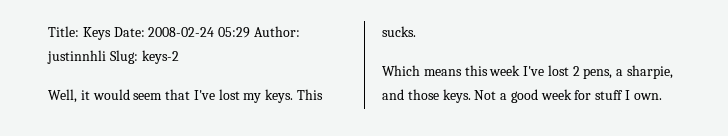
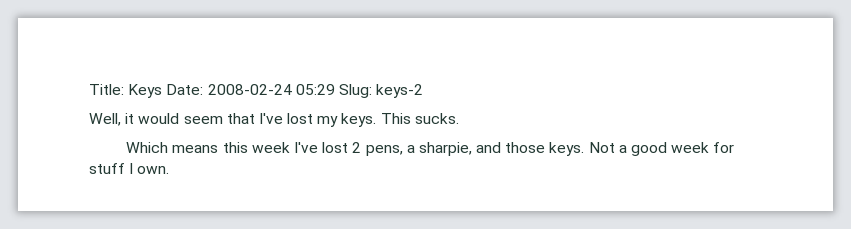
[253,26,300,37] [47,50,106,64] Author: justinnhli -> (335, 89) none

